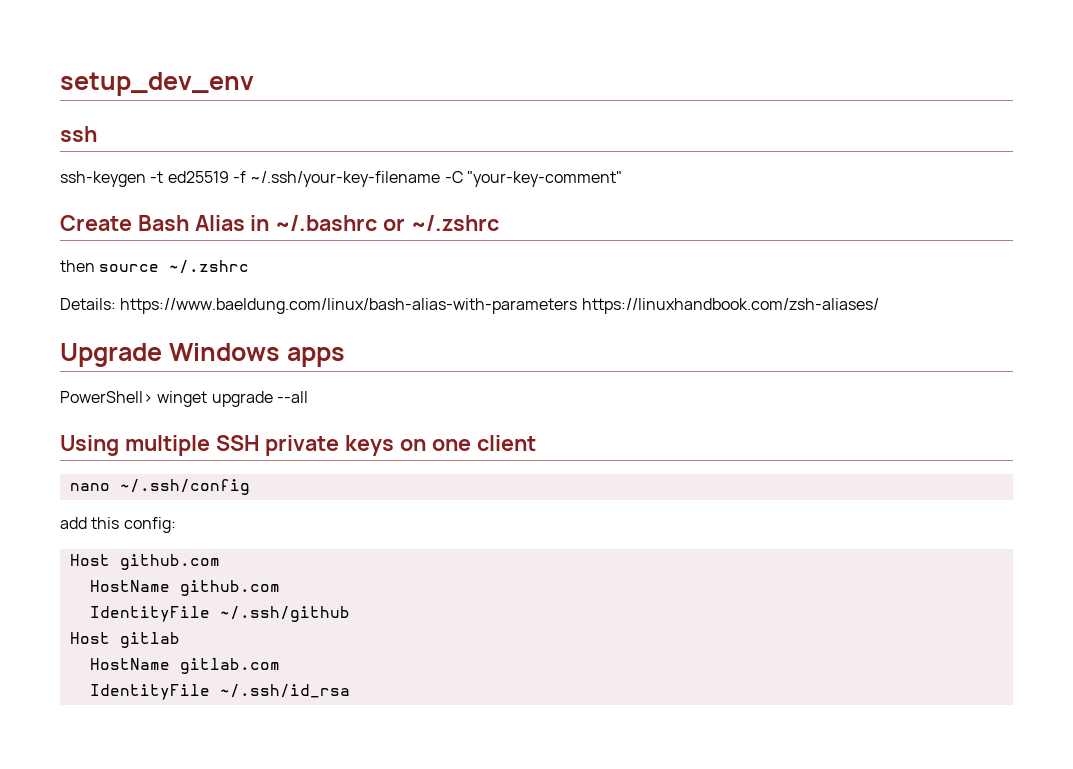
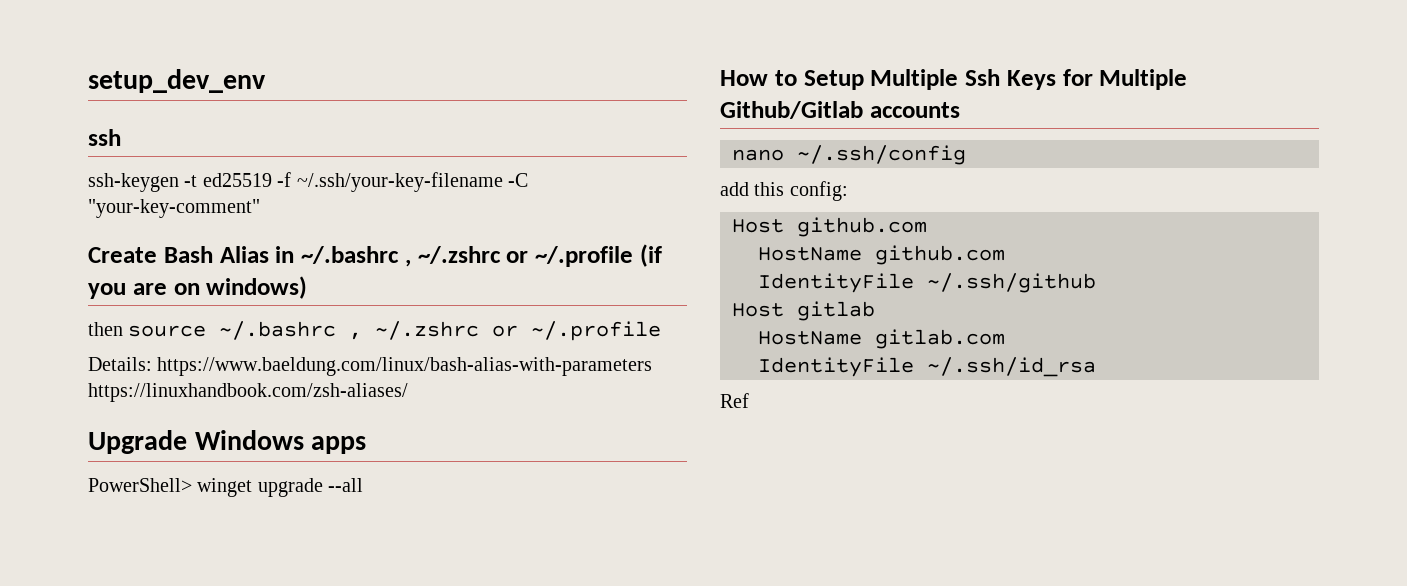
[383,215,499,231] or ~/.zshrc -> [404,244,662,267] [88,276,308,299] , ~/.zshrc or ~/.profile (if you are on windows)
[169,260,250,274] ~/.zshrc -> [219,321,662,341] ~/.bashrc , ~/.zshrc or ~/.profile
[60,435,536,456] Using multiple SSH private keys on one client -> [720,69,1188,90] [720,101,960,119] How to Setup Multiple Ssh Keys for Multiple Github/Gitlab accounts
(350, 691) none -> [720,393,749,408] // Ref

